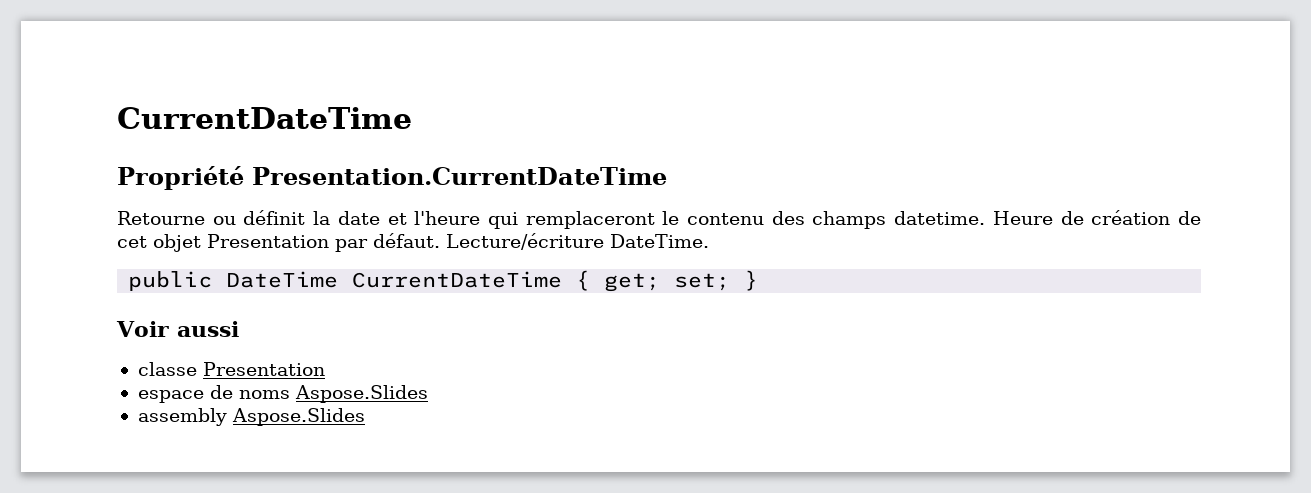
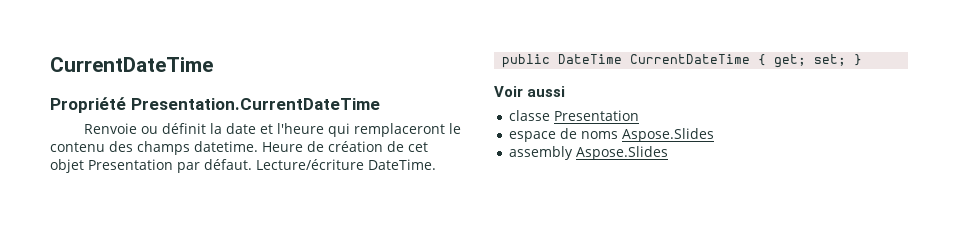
[117,211,205,225] Retourne -> [84,123,138,134] Renvoie

